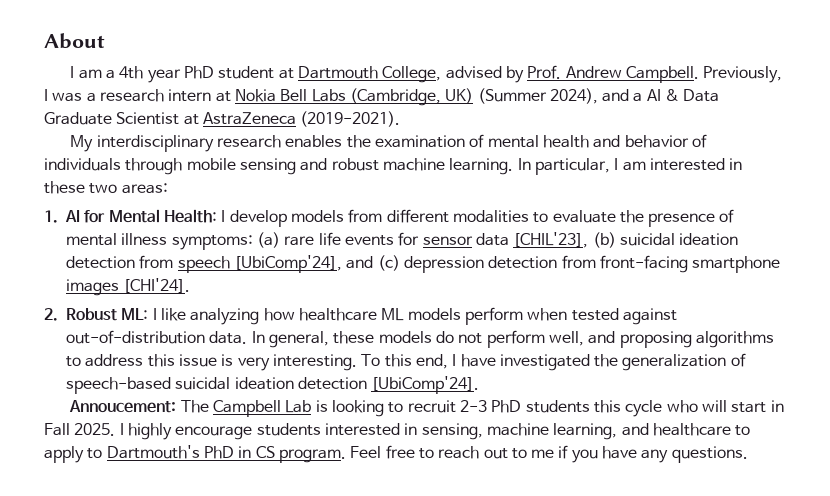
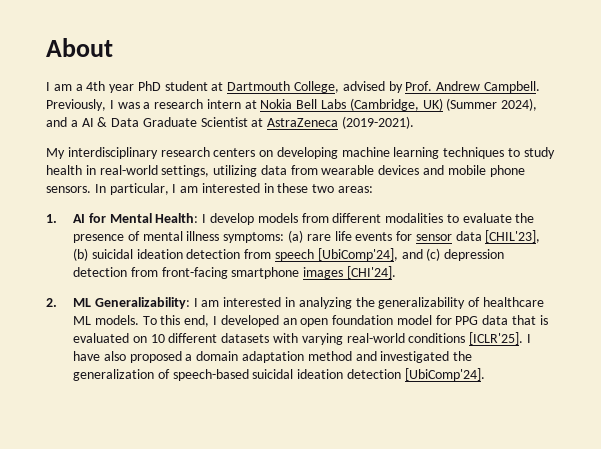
[285,134,707,148] [44,158,514,175] enables the examination of mental health and behavior of individuals through mobile sensing and robust machine learning. -> [213,147,555,159] [46,165,525,177] [46,186,91,193] centers on developing machine learning techniques to study health in real-world settings, utilizing data from wearable devices and mobile phone sensors.
[66,307,677,325] [66,330,774,348] [66,354,496,371] Robust ML: I like analyzing how healthcare ML models perform when tested against out-of-distribution data. In general, these models do not perform well, and proposing algorithms to address this issue is very interesting. To this end, I have -> [73,297,544,309] [73,315,548,327] [73,332,531,345] [73,351,377,363] ML Generalizability: I am interested in analyzing the generalizability of healthcare ML models. To this end, I developed an open foundation model for PPG data that is evaluated on 10 different datasets with varying real-world conditions [ICLR'25]. I have also proposed a domain adaptation method and
[69,400,784,417] [44,423,751,440] [44,445,748,463] // Annoucement: The Campbell Lab is looking to recruit 2-3 PhD students this cycle who will start in Fall 2025. I highly encourage students interested in sensing, machine learning, and healthcare to apply to Dartmouth's PhD in CS program. Feel free to reach out to me if you have any questions. -> (485, 374) none

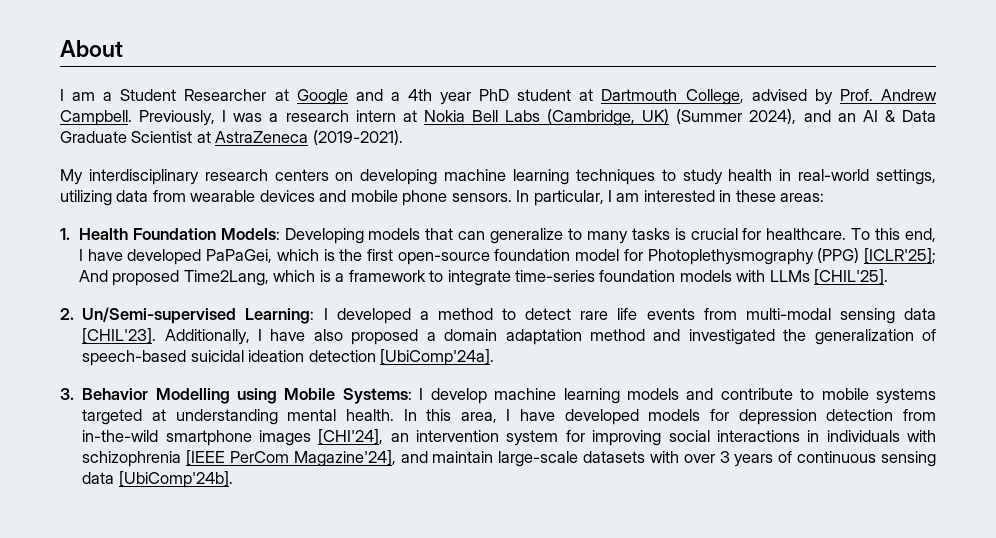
(83, 87) none -> [120,89,400,105] Student Researcher at Google and a
[70,120,78,127] a -> [837,113,856,122] an
[312,184,335,193] two -> (776, 196) none
[73,213,535,225] [73,230,541,243] [73,248,505,261] [73,266,396,279] [46,297,544,309] [73,315,548,327] [73,332,524,345] AI for Mental Health: I develop models from different modalities to evaluate the presence of mental illness symptoms: (a) rare life events for sensor data [CHIL'23], (b) suicidal ideation detection from speech [UbiComp'24], and (c) depression detection from front-facing smartphone images [CHI'24]. // 2. ML Generalizability: I am interested in analyzing the generalizability of healthcare ML models. To this end, I developed an open foundation model for PPG data that is evaluated on 10 different datasets with varying real-world conditions [ICLR'25]. -> [78,228,936,244] [78,248,936,265] [78,269,889,286] [60,307,936,324] [82,328,250,345] Health Foundation Models: Developing models that can generalize to many tasks is crucial for healthcare. To this end, I have developed PaPaGei, which is the first open-source foundation model for Photoplethysmography (PPG) [ICLR'25]; And proposed Time2Lang, which is a framework to integrate time-series foundation models with LLMs [CHIL'25]. // 2. Un/Semi-supervised Learning: I developed a method to detect rare life events from multi-modal sensing data [CHIL'23]. Additionally,
[404,368,485,381] [UbiComp'24]. -> [380,349,495,366] [60,388,937,404] [82,409,936,425] [82,429,937,446] [82,450,936,467] [82,471,233,488] [UbiComp'24a]. // 3. Behavior Modelling using Mobile Systems: I develop machine learning models and contribute to mobile systems targeted at understanding mental health. In this area, I have developed models for depression detection from in-the-wild smartphone images [CHI'24], an intervention system for improving social interactions in individuals with schizophrenia [IEEE PerCom Magazine'24], and maintain large-scale datasets with over 3 years of continuous sensing data [UbiComp'24b].

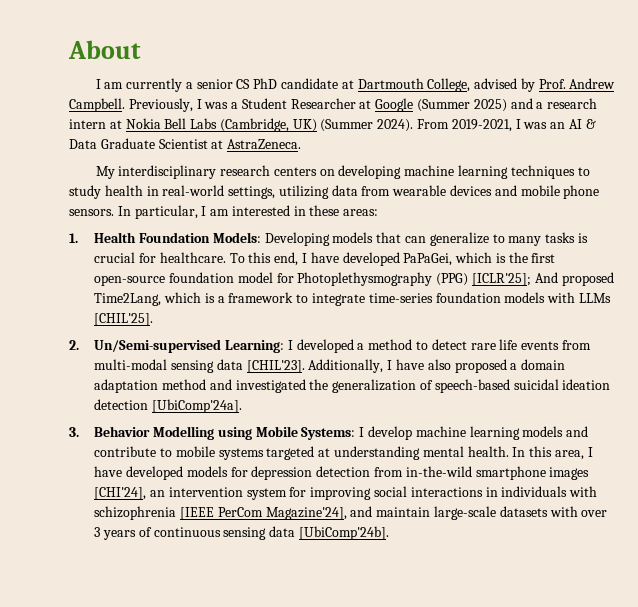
[103,89,572,105] a Student Researcher at Google and a 4th year PhD student -> [126,78,338,92] currently a senior CS PhD candidate
(279, 117) none -> [241,98,544,112] Student Researcher at Google (Summer 2025) and a
[749,109,831,124] 2024), and -> [377,119,548,132] 2024). From 2019-2021, I was
[215,130,403,145] AstraZeneca (2019-2021). -> [227,139,302,149] AstraZeneca.

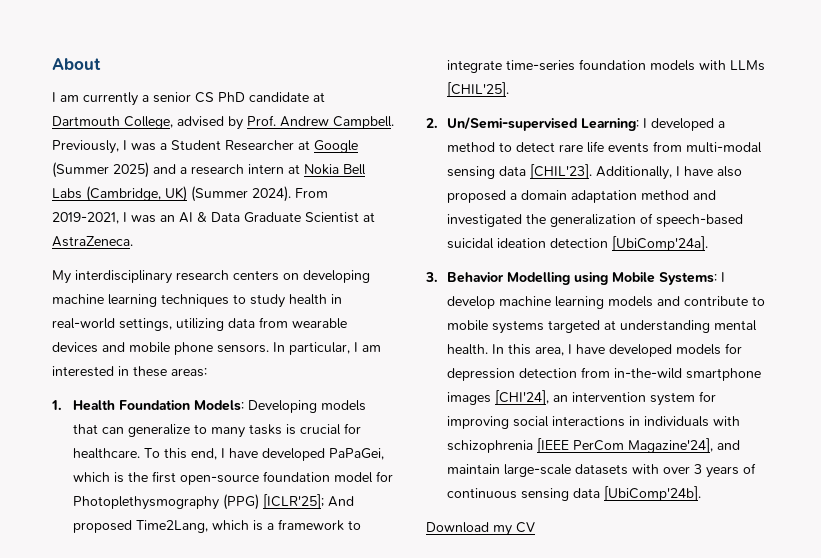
(389, 533) none -> [426,522,535,536] // Download my CV

